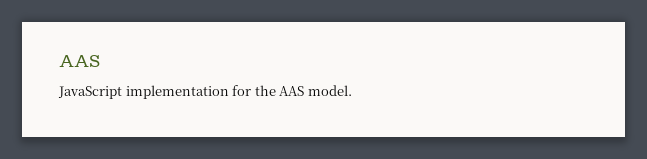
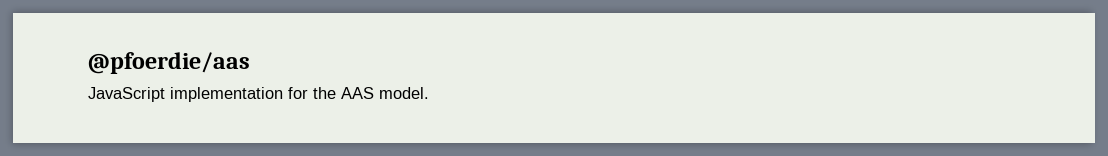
[59,55,101,67] AAS -> [88,52,250,74] @pfoerdie/aas

